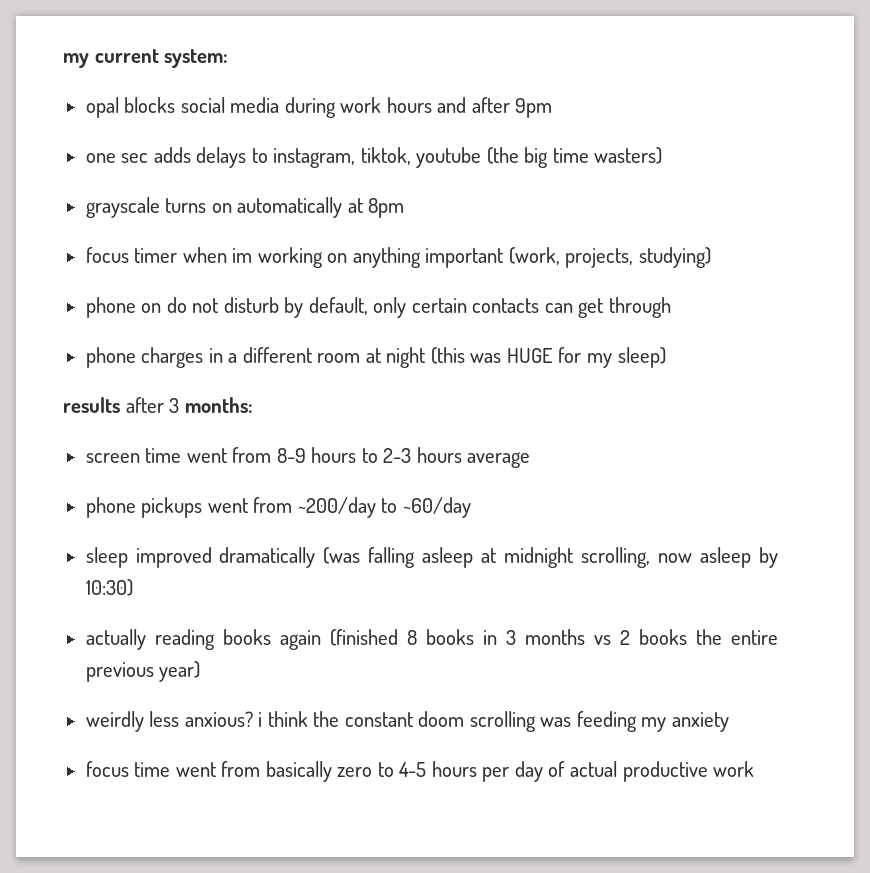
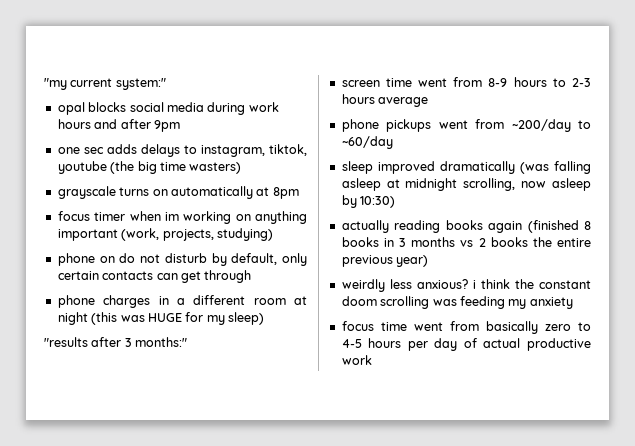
[63,49,229,68] my current system: -> [44,78,166,90] "my current system:"
[63,397,120,413] results -> [44,337,88,347] "results
[184,397,253,413] months: -> [135,337,188,347] months:"

